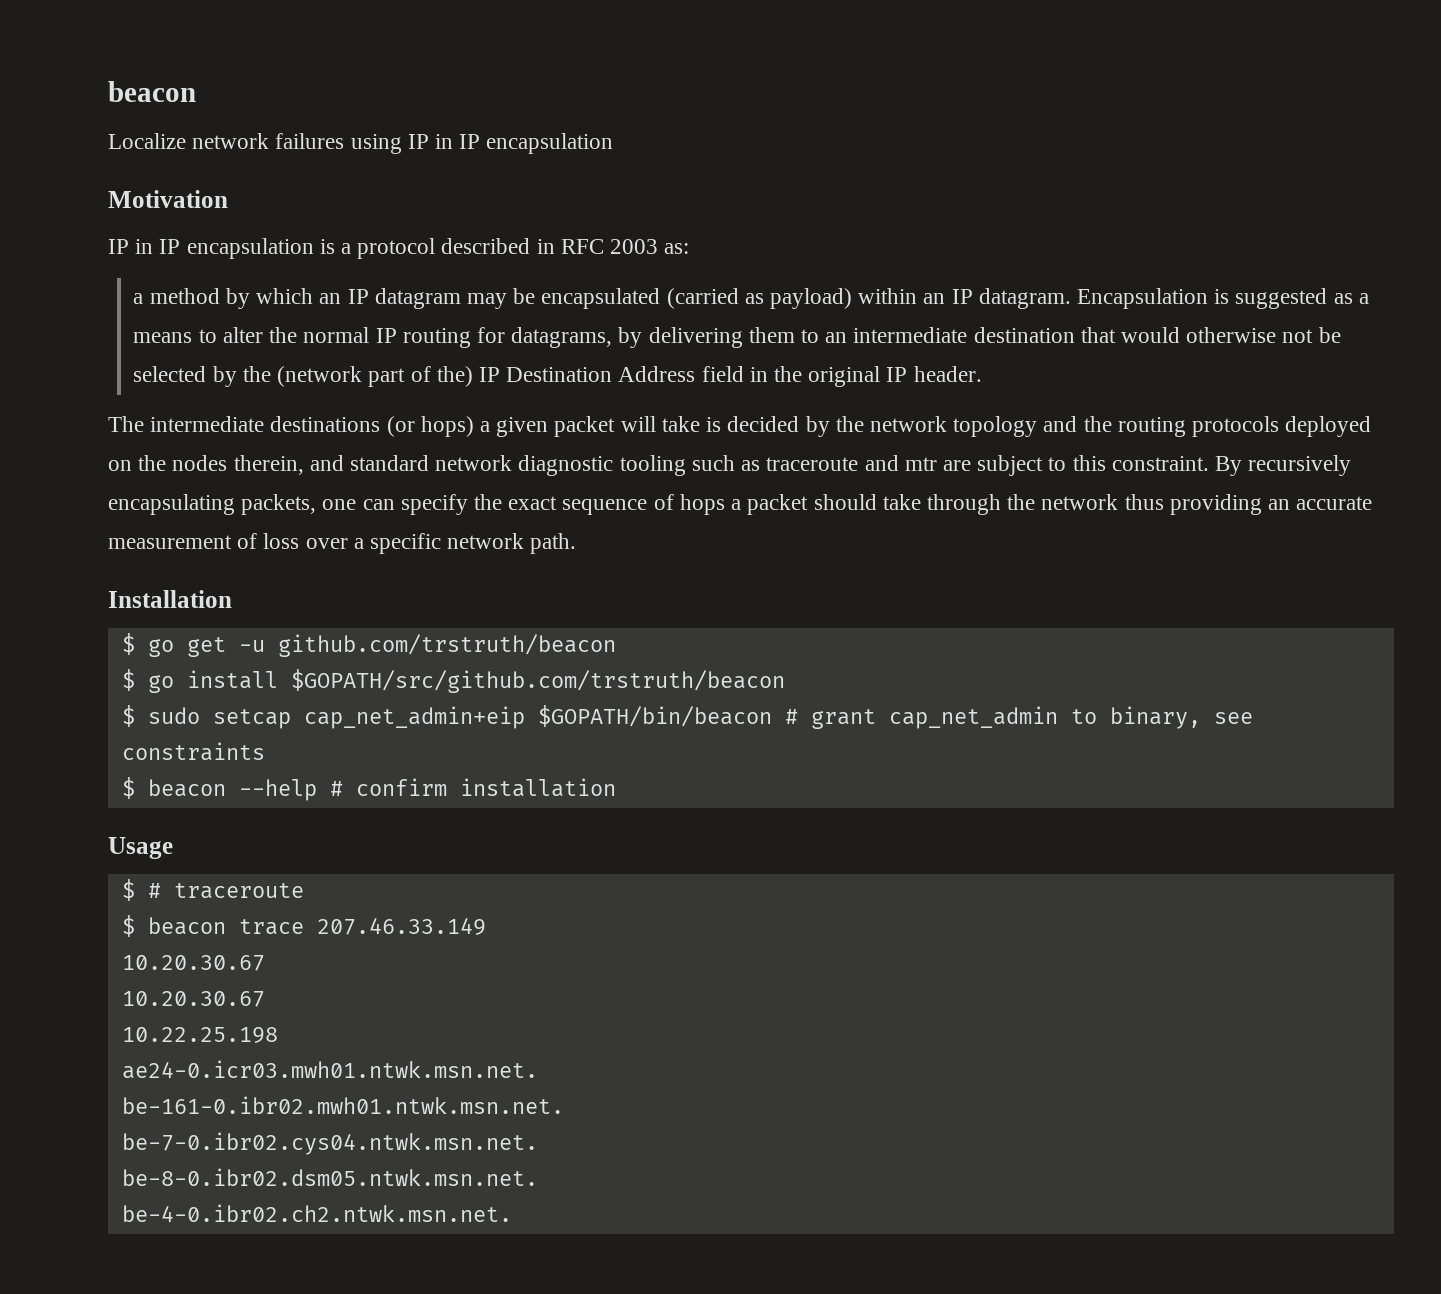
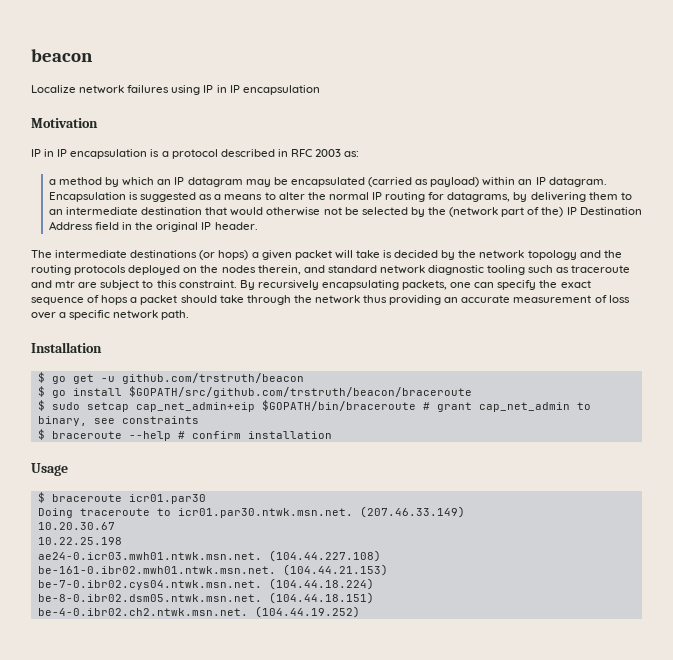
[290,669,785,693] $GOPATH/src/github.com/trstruth/beacon -> [128,386,472,398] $GOPATH/src/github.com/trstruth/beacon/braceroute
[537,705,772,727] $GOPATH/bin/beacon -> [261,400,416,411] $GOPATH/bin/braceroute
[147,779,226,797] beacon -> [51,431,122,439] braceroute
[147,883,304,899] [121,915,486,937] [121,955,265,971] # traceroute // $ beacon trace 207.46.33.149 // 10.20.30.67 -> [51,494,206,504] [37,506,465,518] braceroute icr01.par30 // Doing traceroute to icr01.par30.ntwk.msn.net. (207.46.33.149)
(538, 1069) none -> [268,550,381,562] (104.44.227.108)
(564, 1105) none -> [282,564,388,576] (104.44.21.153)
(538, 1143) none -> [268,578,374,590] (104.44.18.224)
(538, 1177) none -> [268,592,374,604] (104.44.18.151)
(512, 1213) none -> [254,606,360,618] (104.44.19.252)

